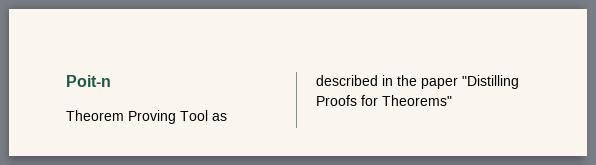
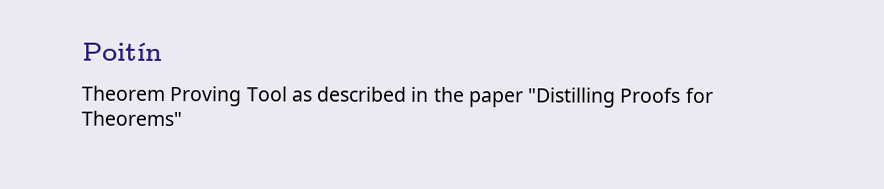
[66,75,111,87] Poit-n -> [82,42,163,61] Poitín

